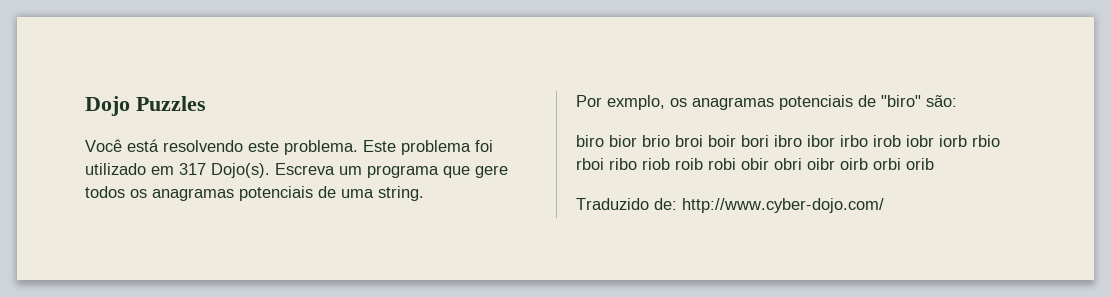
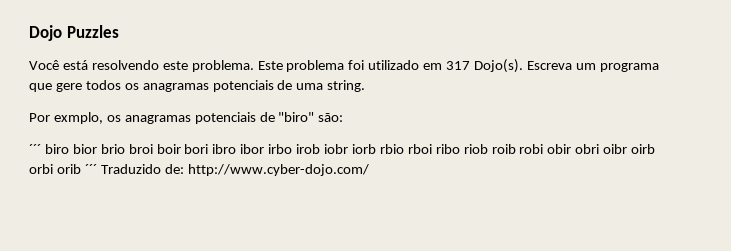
(957, 101) none -> [29,144,41,154] ´´´
(934, 164) // -> [84,164,97,174] ´´´

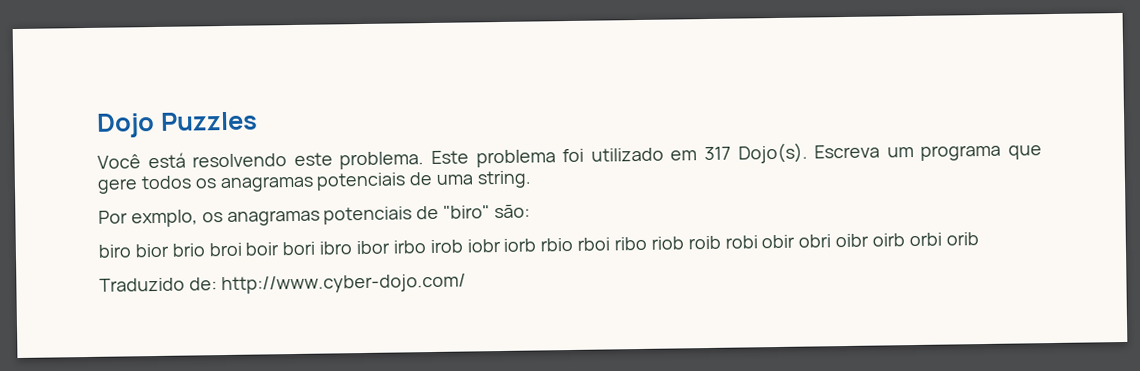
[29,144,41,154] ´´´ -> (531, 211) none
[84,164,97,174] ´´´ -> (979, 239) //

